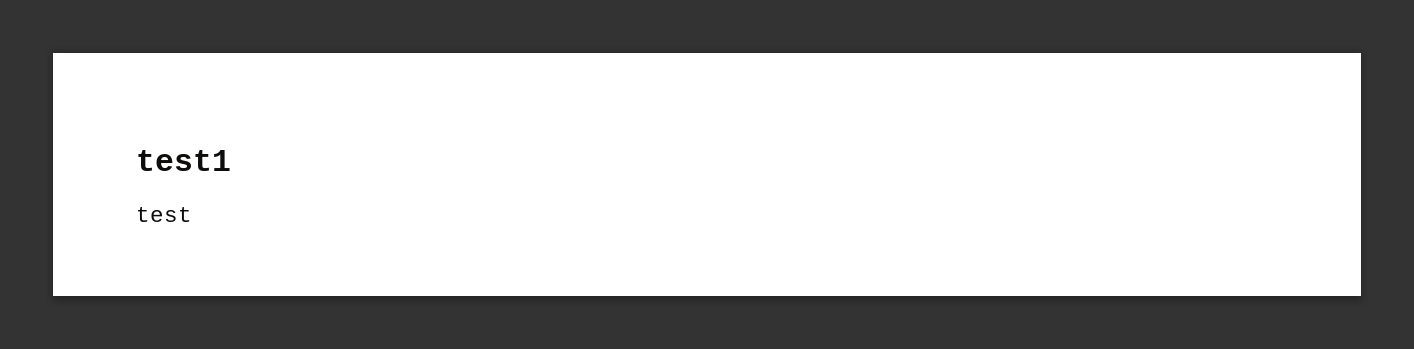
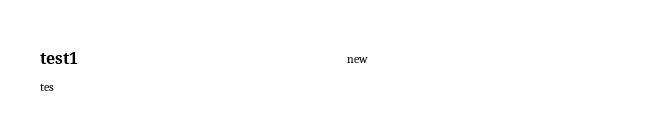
[136,207,192,222] test -> [40,84,54,91] [347,57,368,63] tes // new

